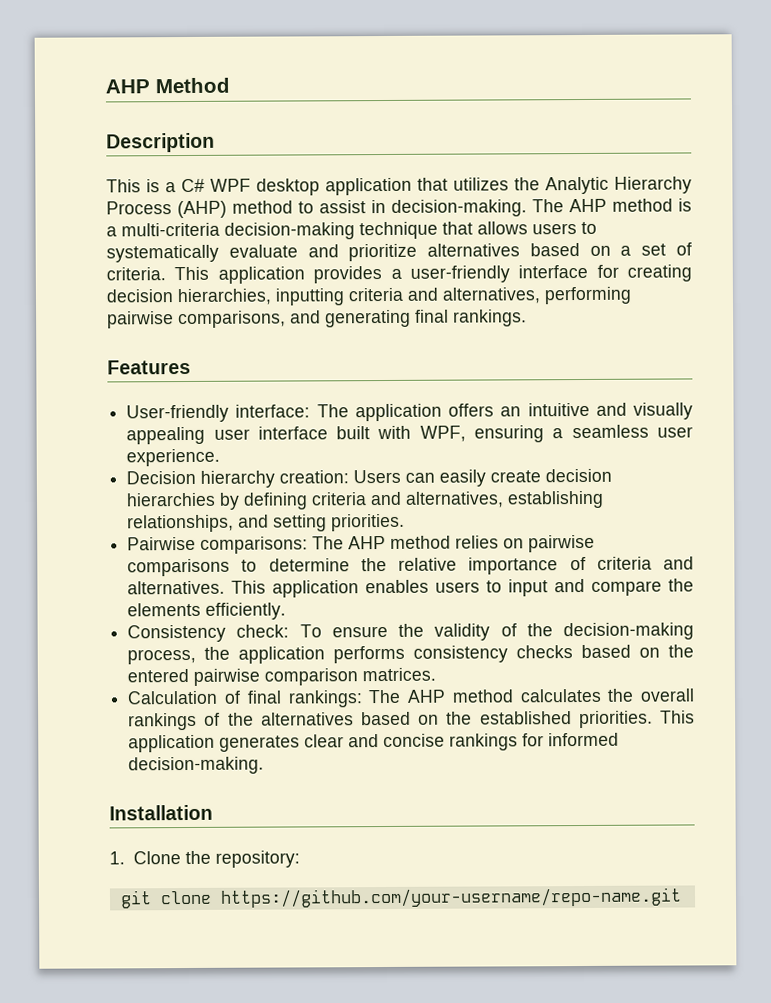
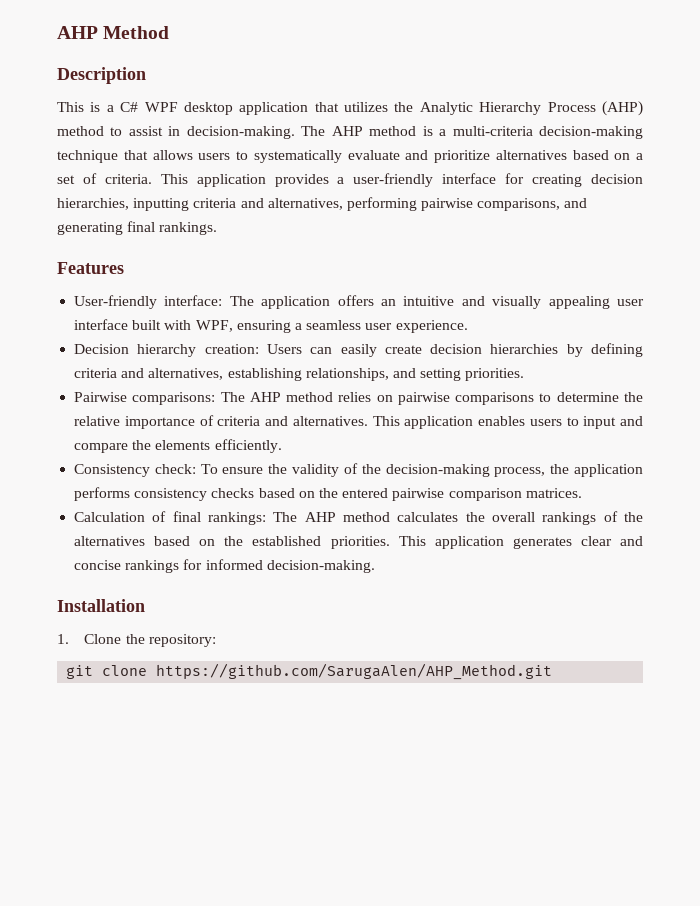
[219,887,682,908] https://github.com/your-username/repo-name.git -> [156,663,553,680] https://github.com/SarugaAlen/AHP_Method.git

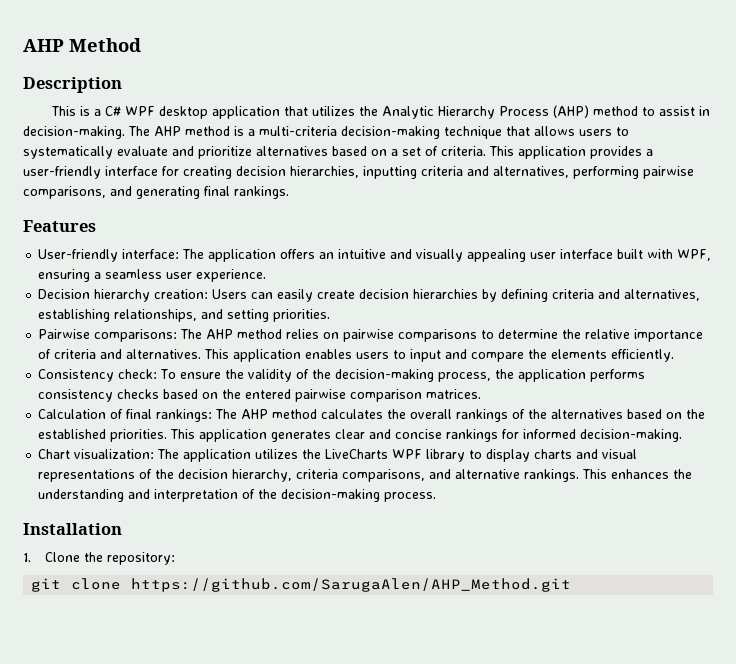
(375, 566) none -> [38,449,638,462] [38,469,693,482] [38,489,437,502] // Chart visualization: The application utilizes the LiveCharts WPF library to display charts and visual representations of the decision hierarchy, criteria comparisons, and alternative rankings. This enhances the understanding and interpretation of the decision-making process.

